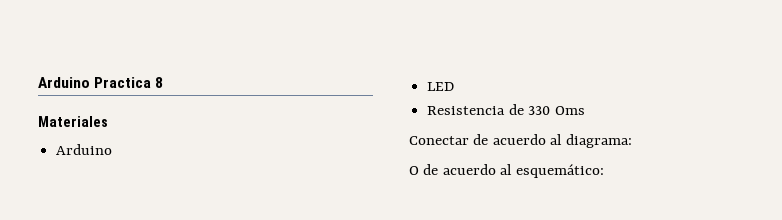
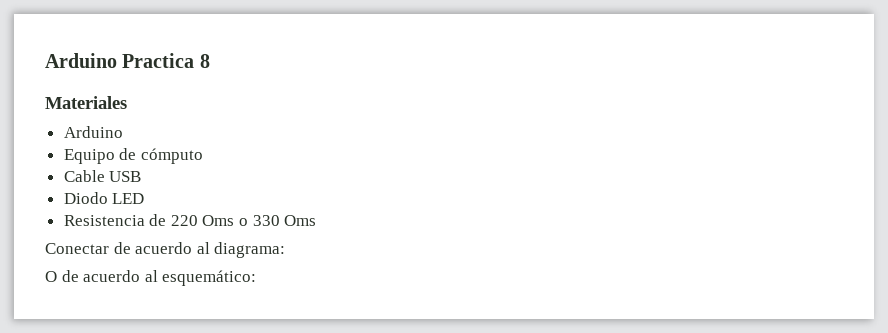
(113, 149) none -> [63,148,203,164] [63,170,142,182] [63,192,108,204] Equipo de cómputo // Cable USB // Diodo
(524, 109) none -> [170,215,249,226] 220 Oms o

